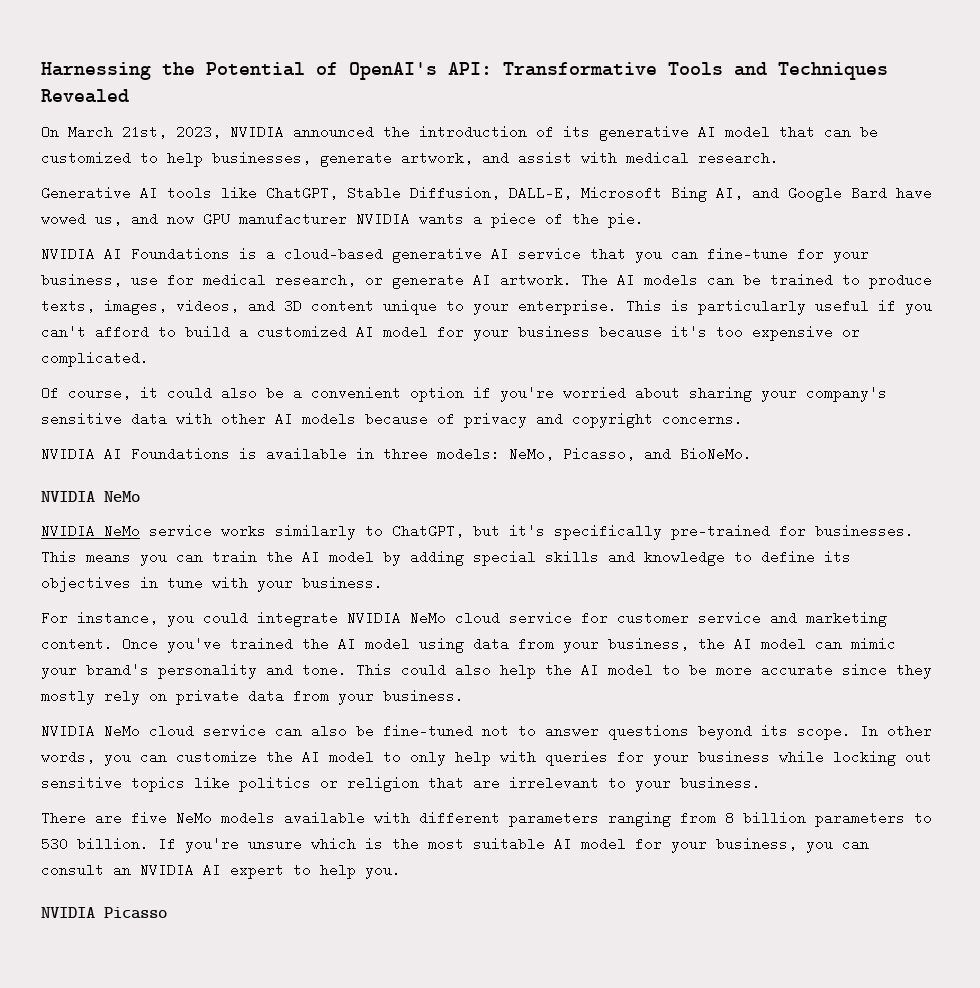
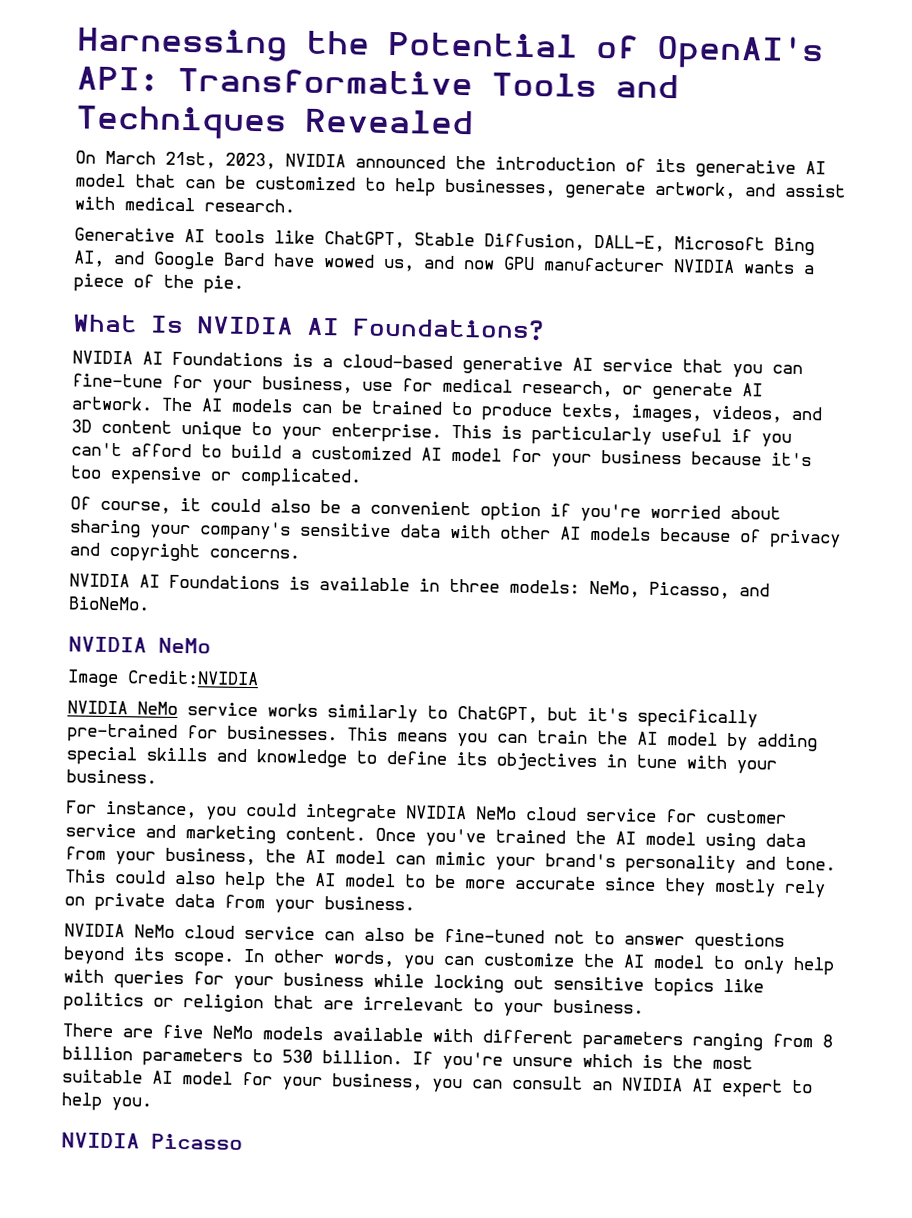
(644, 220) none -> [72,314,544,341] // What Is NVIDIA AI Foundations?
(140, 496) none -> [67,669,259,688] // Image Credit:NVIDIA

